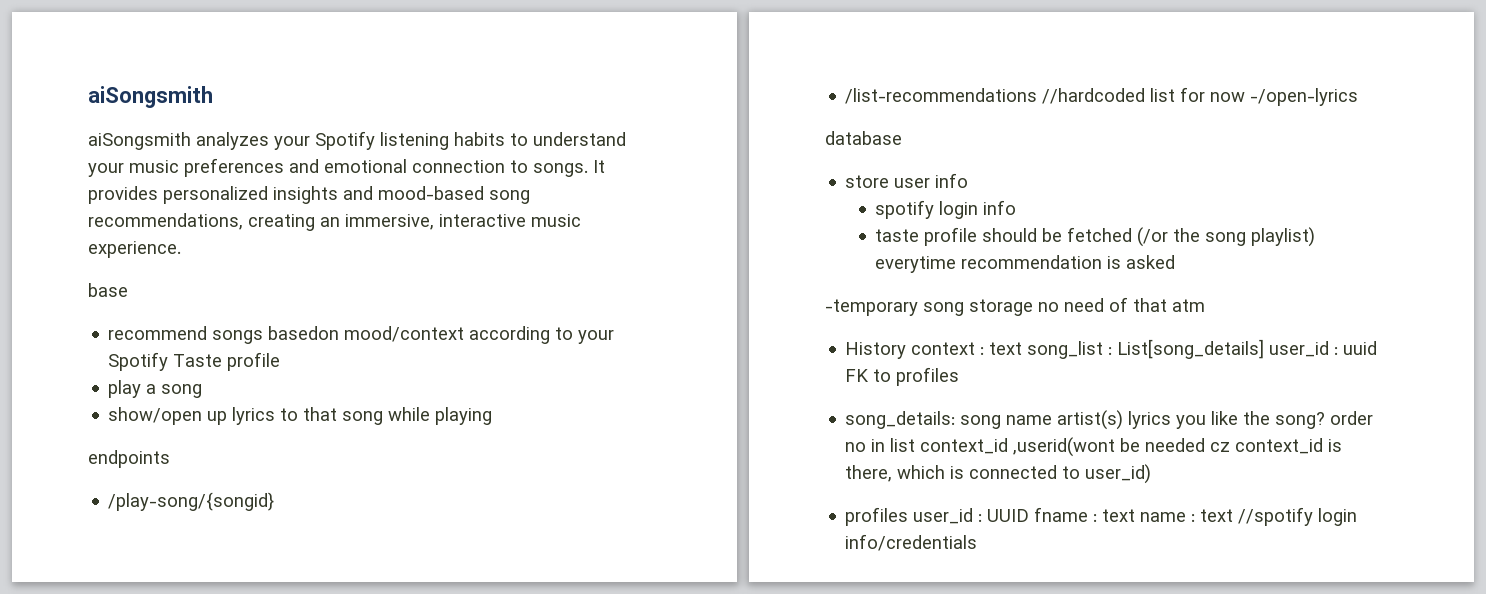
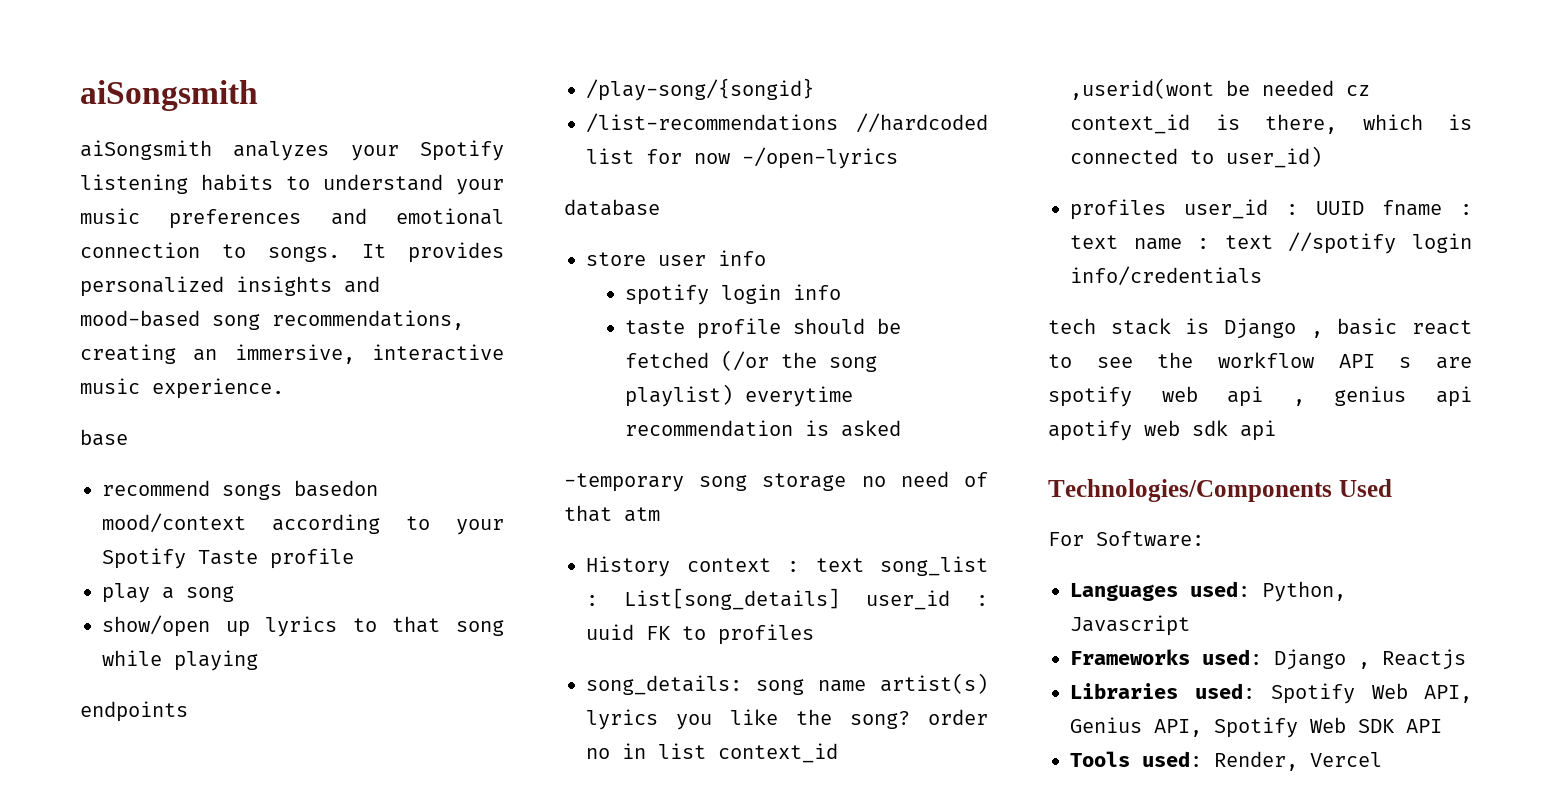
(978, 542) none -> [1048,318,1472,339] [1048,352,1472,369] [1048,386,1472,407] [1048,420,1276,441] [1048,479,1392,502] [1048,531,1204,547] [1070,581,1346,602] [1070,615,1190,636] [1070,649,1466,670] [1070,683,1472,704] [1070,717,1442,738] [1070,751,1382,771] // tech stack is Django , basic react to see the workflow API s are spotify web api , genius api apotify web sdk api // Technologies/Components Used // For Software: // Languages used: Python, Javascript // Frameworks used: Django , Reactjs // Libraries used: Spotify Web API, Genius API, Spotify Web SDK API // Tools used: Render, Vercel

